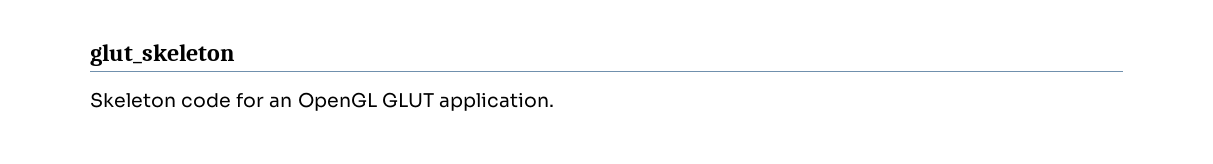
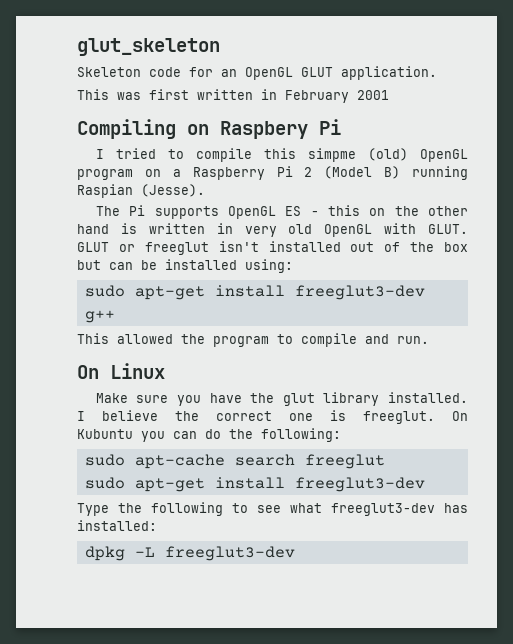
(554, 101) none -> [77,89,389,103] [77,119,341,139] [95,148,468,162] [77,166,468,180] [77,184,205,198] [95,205,468,219] [77,223,468,237] [77,241,468,255] [77,259,293,273] [84,285,425,300] [84,310,115,323] [77,333,429,347] [77,363,165,379] [95,392,468,406] [77,410,468,424] [77,428,341,442] [84,454,385,469] [84,477,425,492] [77,502,468,516] [77,520,157,531] [84,546,295,561] // This was first written in February 2001 // Compiling on Raspbery Pi // I tried to compile this simpme (old) OpenGL program on a Raspberry Pi 2 (Model B) running Raspian (Jesse). // The Pi supports OpenGL ES - this on the other hand is written in very old OpenGL with GLUT. GLUT or freeglut isn't installed out of the box but can be installed using: // sudo apt-get install freeglut3-dev g++ // This allowed the program to compile and run. // On Linux // Make sure you have the glut library installed. I believe the correct one is freeglut. On Kubuntu you can do the following: // sudo apt-cache search freeglut // sudo apt-get install freeglut3-dev // Type the following to see what freeglut3-dev has installed: // dpkg -L freeglut3-dev

